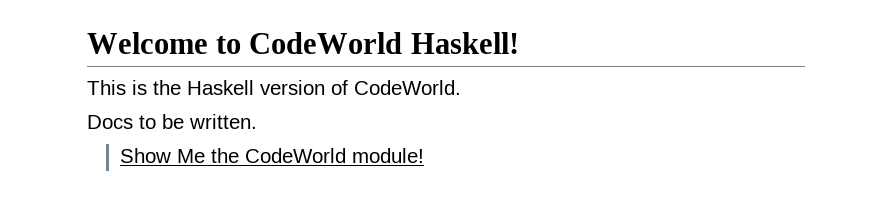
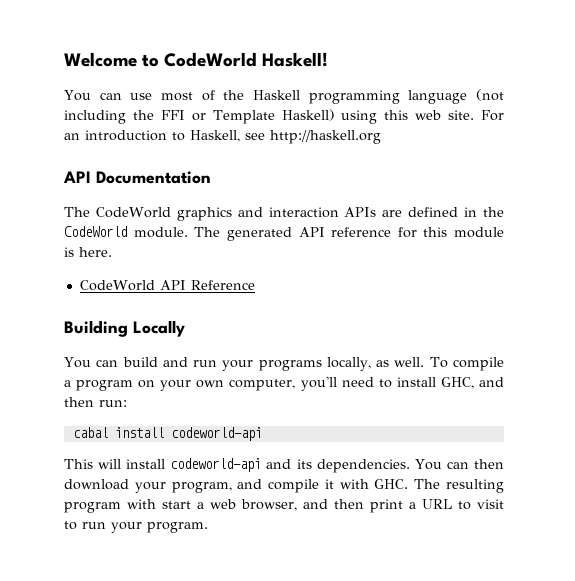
[87,80,461,95] [87,114,257,129] [120,148,425,163] This is the Haskell version of CodeWorld. // Docs to be written. // Show Me the CodeWorld module! -> [64,89,504,104] [64,109,505,124] [64,130,381,144] [63,171,211,184] [64,207,504,221] [64,226,504,241] [64,247,112,257] [79,280,255,291] [64,320,185,337] [64,357,504,371] [64,376,504,391] [64,397,127,407] [72,427,262,441] [64,458,505,473] [64,479,504,493] [64,499,504,513] [64,521,208,533] You can use most of the Haskell programming language (not including the FFI or Template Haskell) using this web site. For an introduction to Haskell, see http://haskell.org // API Documentation // The CodeWorld graphics and interaction APIs are defined in the CodeWorld module. The generated API reference for this module is here. // CodeWorld API Reference // Building Locally // You can build and run your programs locally, as well. To compile a program on your own computer, you'll need to install GHC, and then run: // cabal install codeworld-api // This will install codeworld-api and its dependencies. You can then download your program, and compile it with GHC. The resulting program with start a web browser, and then print a URL to visit to run your program.

